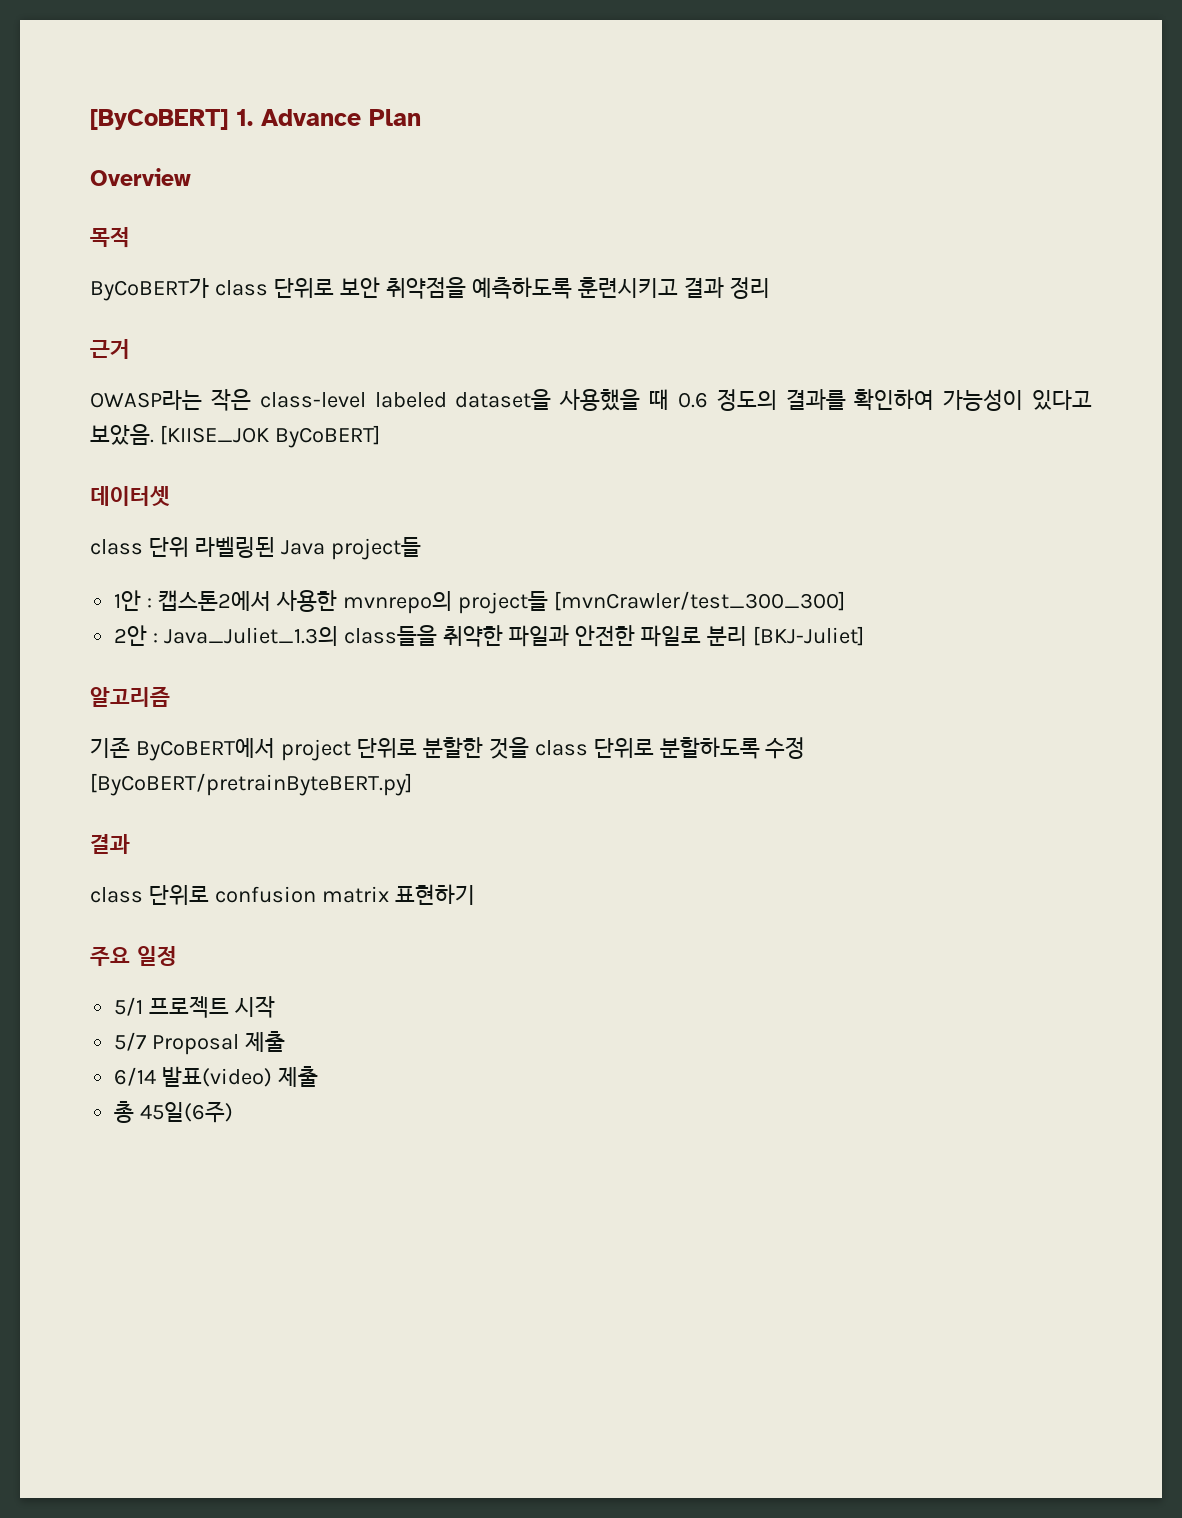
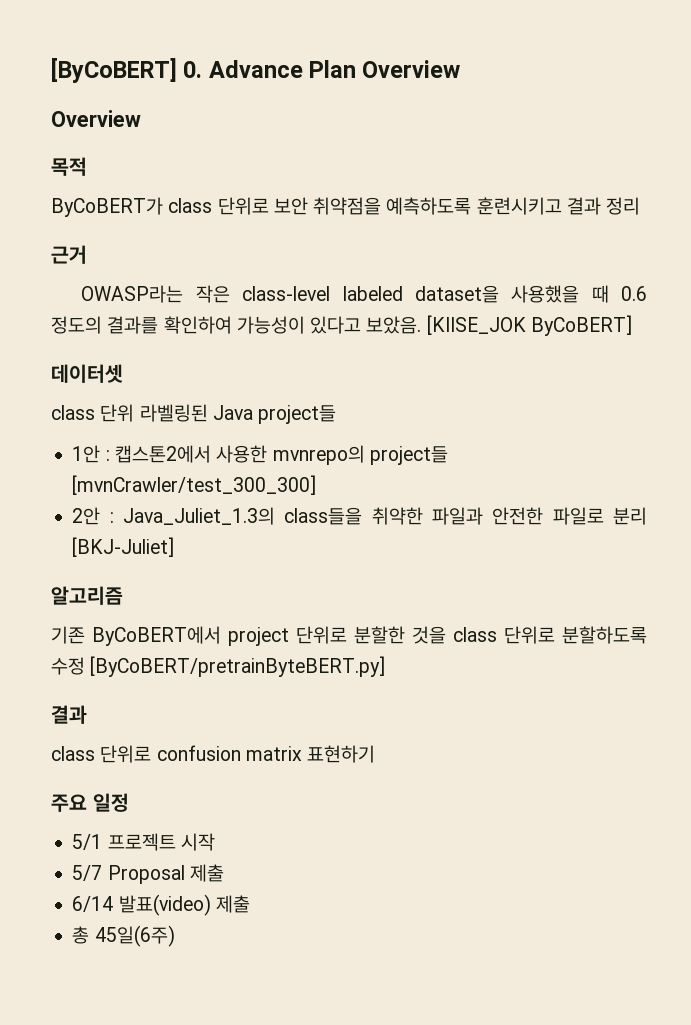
[236,109,253,126] 1. -> [183,61,203,78] 0.
(421, 117) none -> [362,60,461,78] Overview

